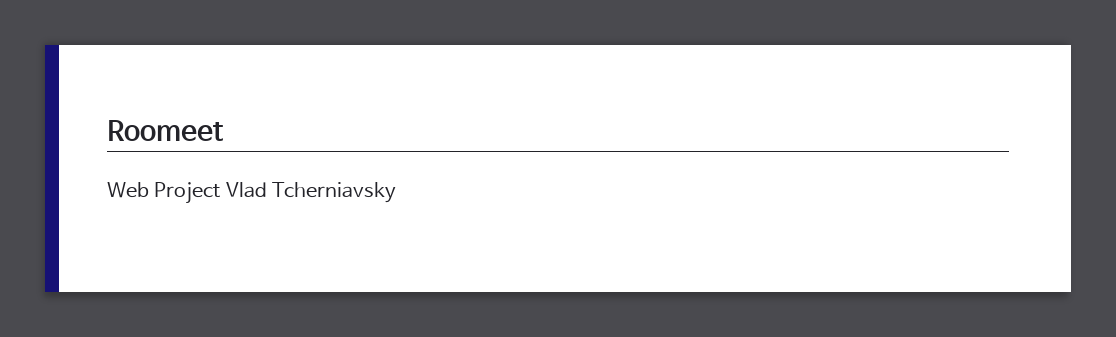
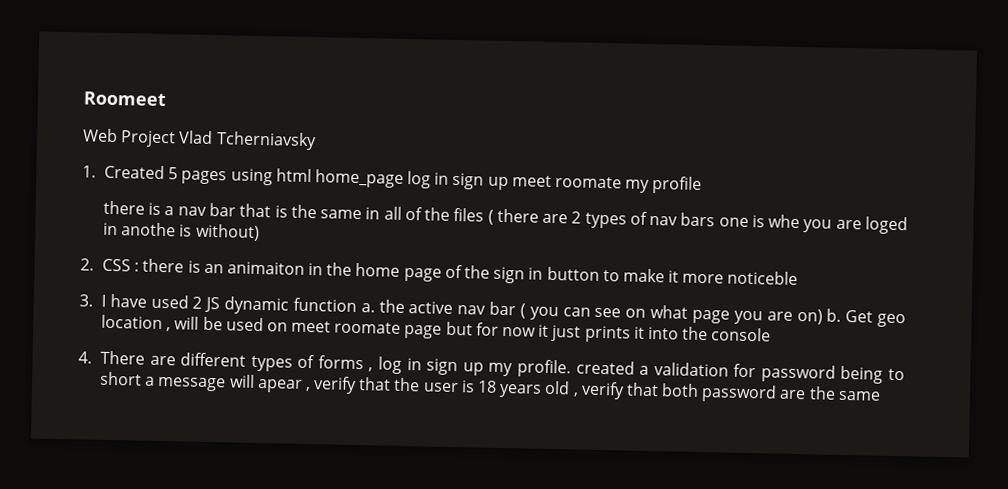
(396, 192) none -> [82,164,703,195] [102,200,908,235] [102,222,260,241] [80,258,799,286] [79,293,907,328] [100,314,772,343] [78,350,905,384] [99,371,881,403] // 1. Created 5 pages using html home_page log in sign up meet roomate my profile // there is a nav bar that is the same in all of the files ( there are 2 types of nav bars one is whe you are loged in anothe is without) // 2. CSS : there is an animaiton in the home page of the sign in button to make it more noticeble // 3. I have used 2 JS dynamic function a. the active nav bar ( you can see on what page you are on) b. Get geo location , will be used on meet roomate page but for now it just prints it into the console // 4. There are different types of forms , log in sign up my profile. created a validation for password being to short a message will apear , verify that the user is 18 years old , verify that both password are the same

